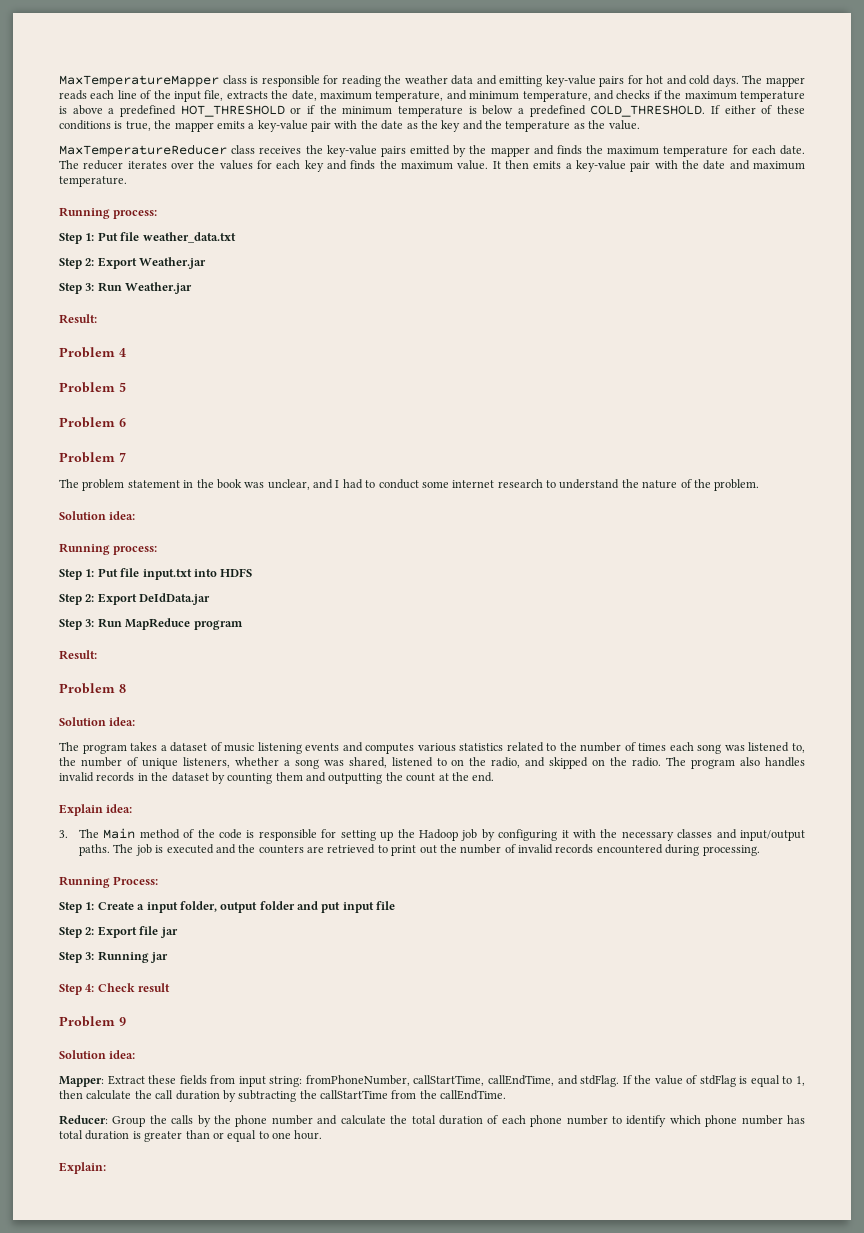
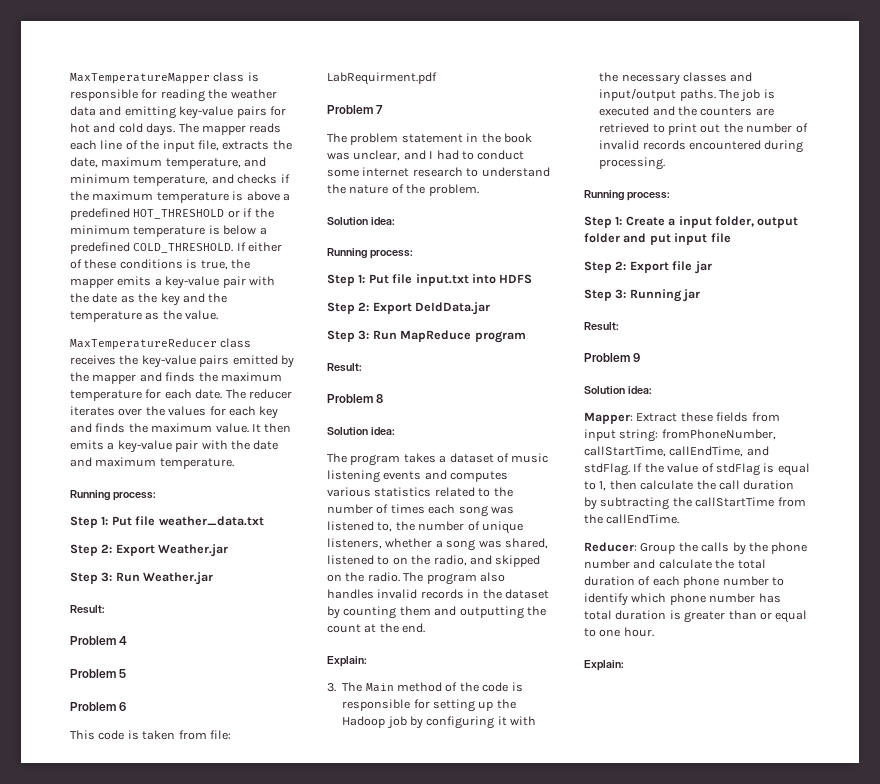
(126, 422) none -> [70,730,231,740] [327,72,437,85] // This code is taken from file: LabRequirment.pdf
[59,804,133,816] Explain idea: -> [327,656,367,667] Explain:
[113,876,159,885] Process: -> [626,192,670,201] process:
[59,983,171,995] Step 4: Check result -> [584,322,619,331] Result:

